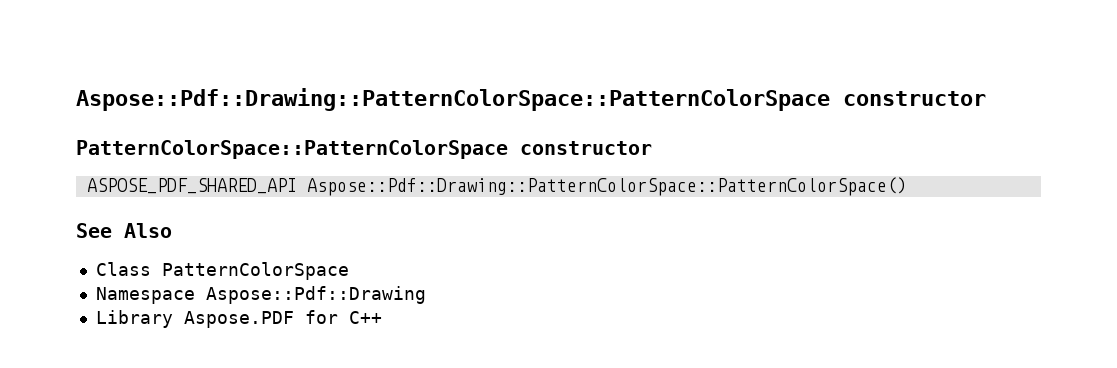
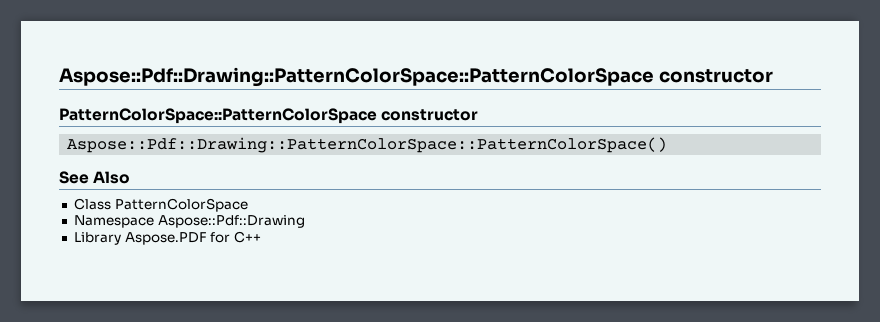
[86,178,297,194] ASPOSE_PDF_SHARED_API -> (479, 115) none

